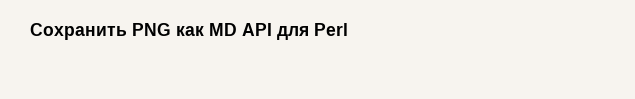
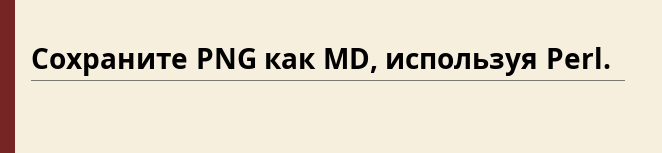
[30,23,127,40] Сохранить -> [31,48,188,76] Сохраните
[209,23,348,40] MD API для Perl -> [322,47,611,76] MD, используя Perl.

